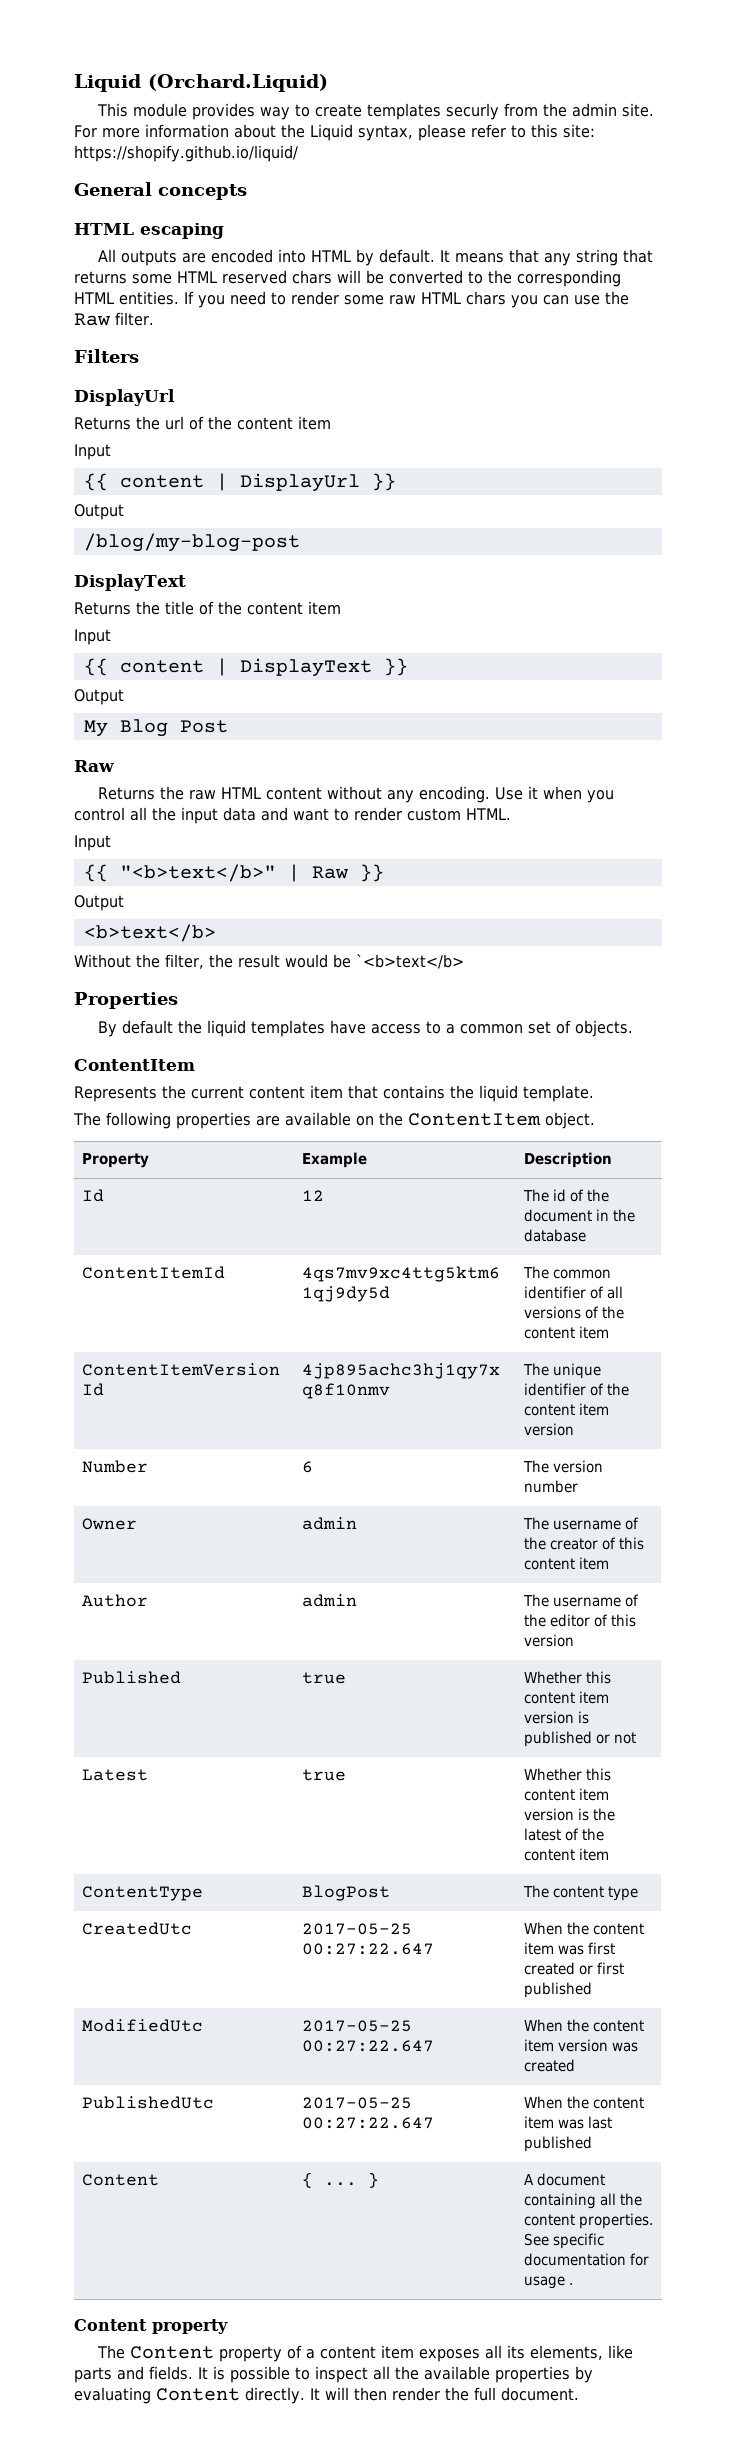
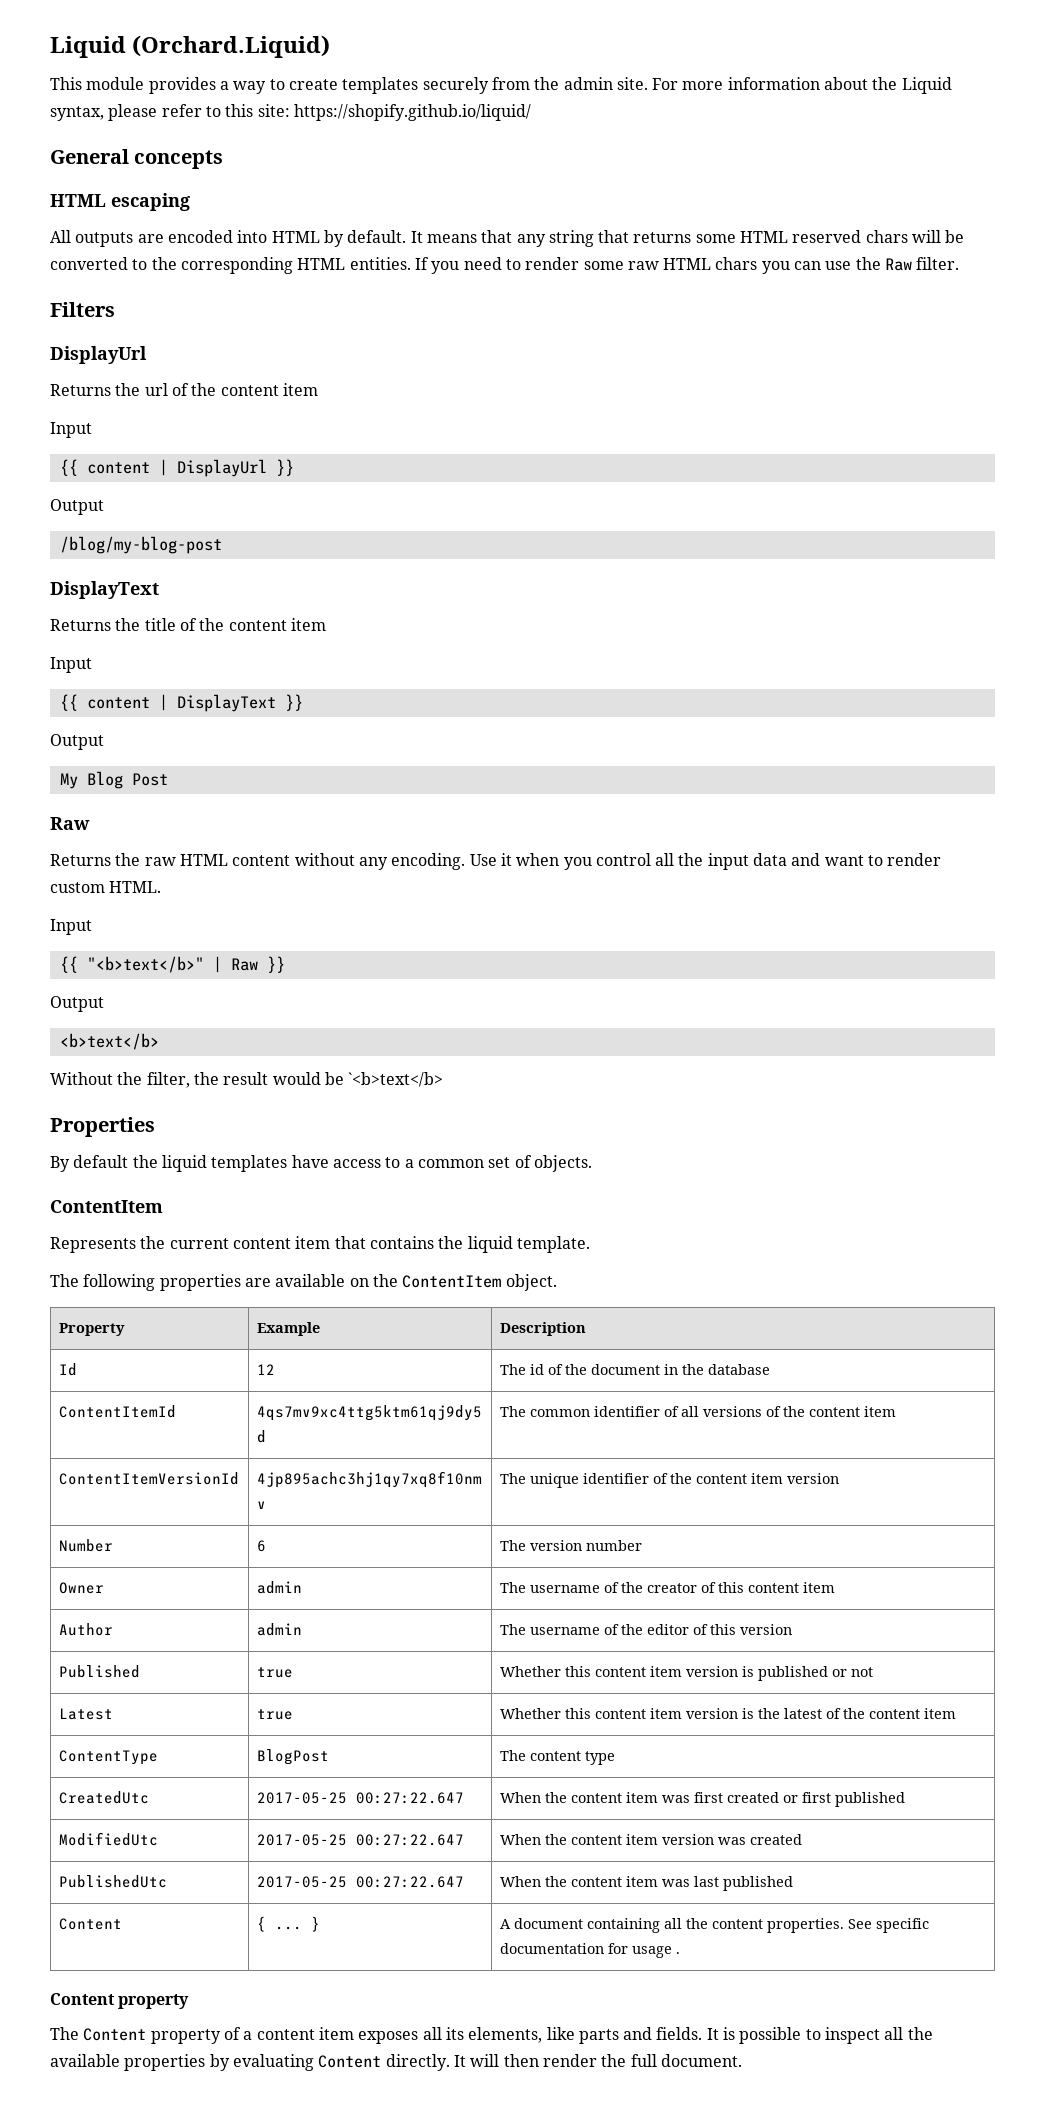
(256, 111) none -> [219,81,229,90] a
[446,103,500,120] securly -> [422,77,489,94] securely

